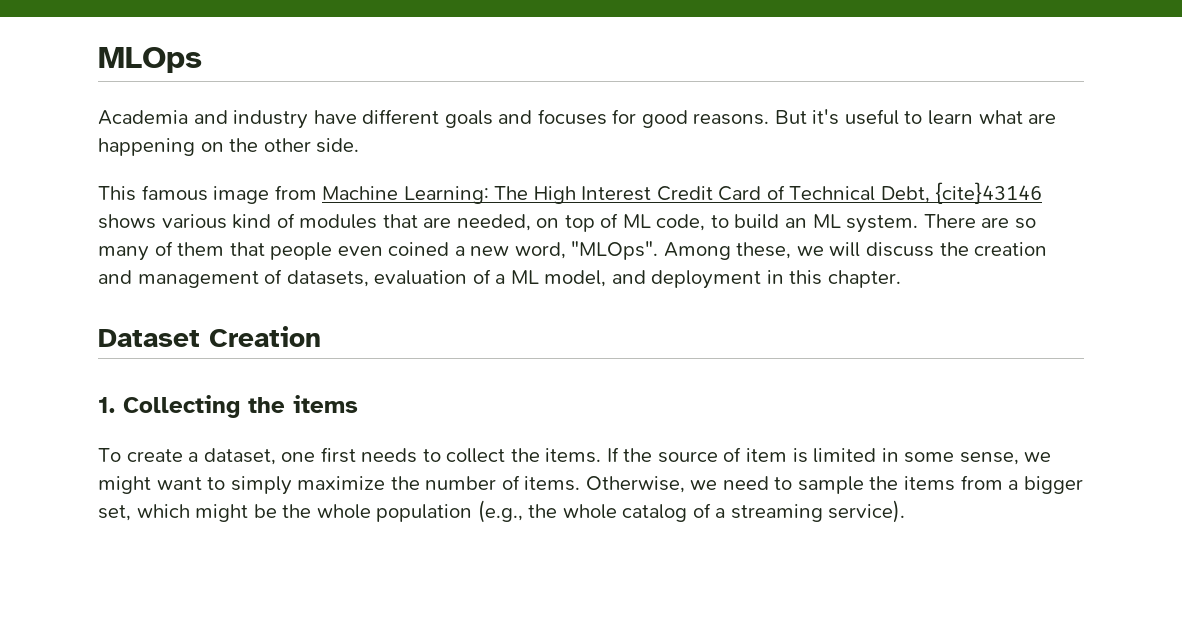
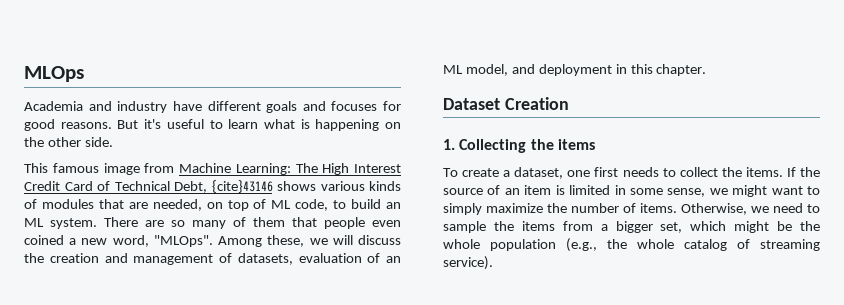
[1028,113,1057,124] are -> [300,119,310,129] is
[232,214,272,229] kind -> [369,181,401,191] kinds
[495,274,506,284] a -> [386,256,401,263] an
(742, 454) none -> [504,188,520,195] an
[715,508,726,518] a -> (750, 244) none

